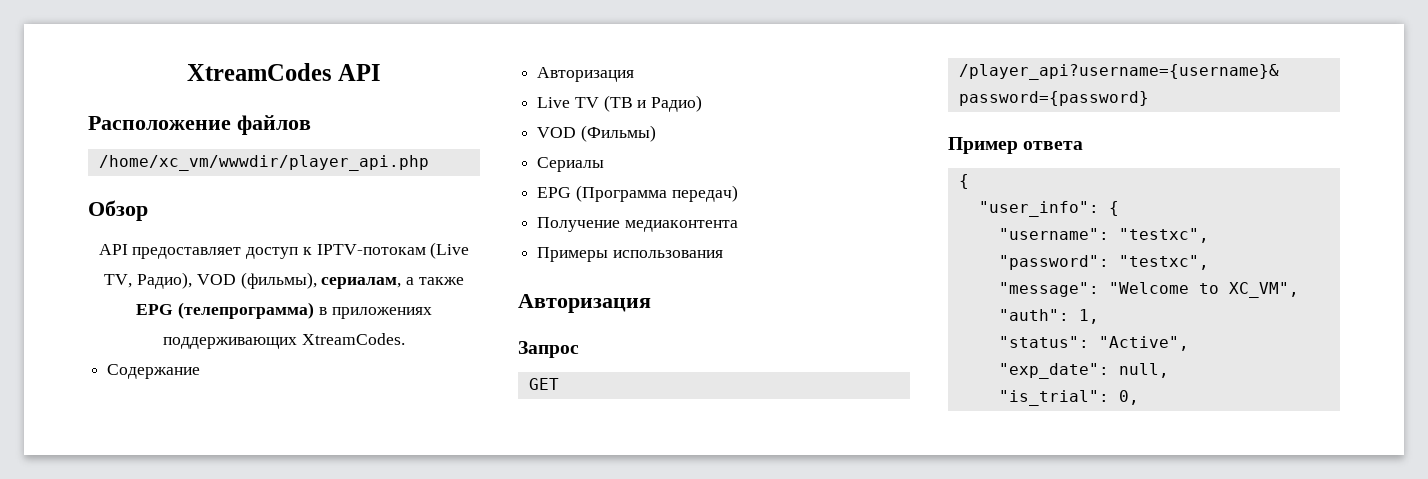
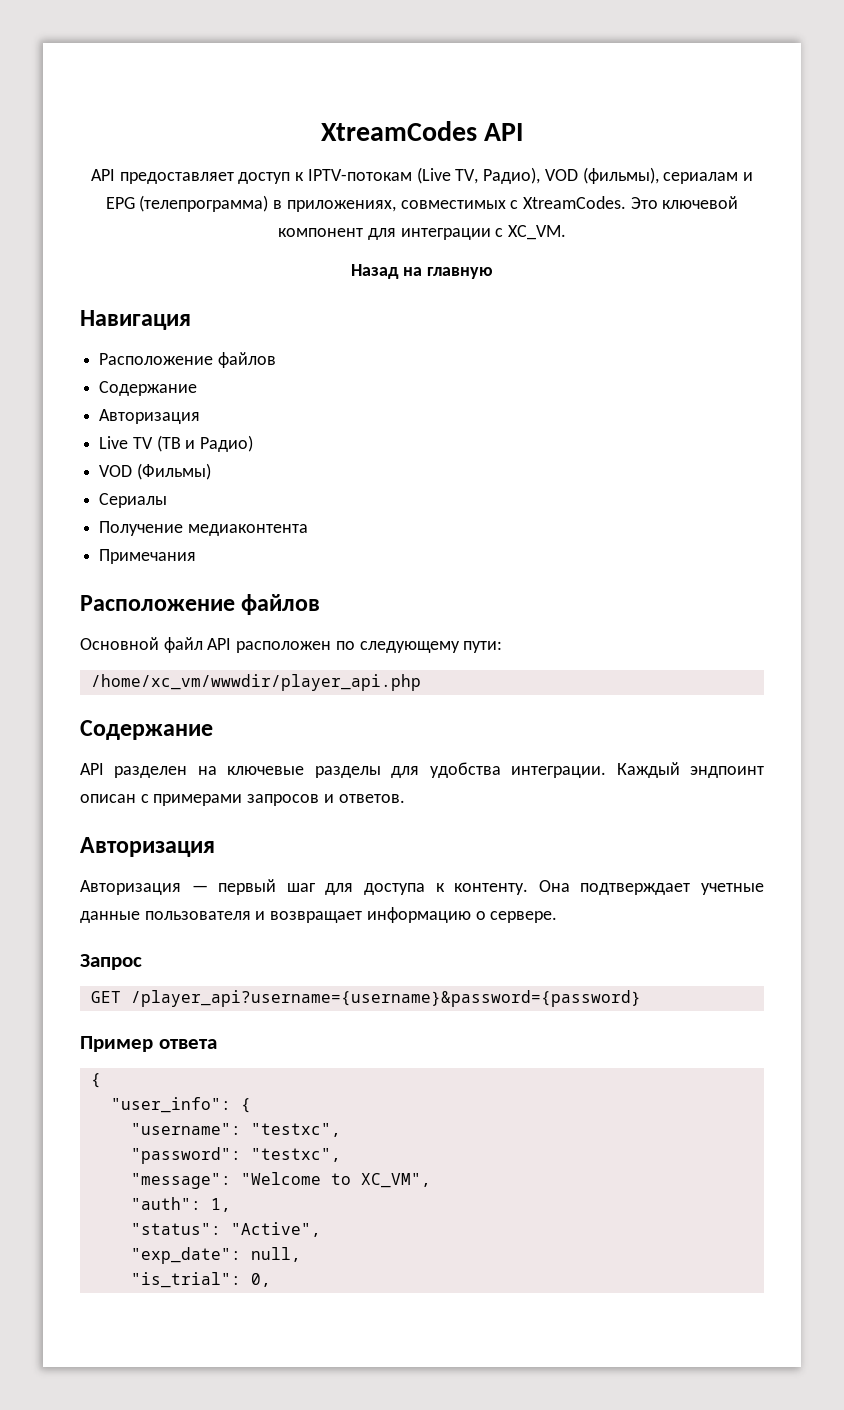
[88,115,311,135] [98,155,429,171] [88,200,148,221] // Расположение файлов // /home/xc_vm/wwwdir/player_api.php // Обзор -> (524, 132) none
[321,277,464,289] [136,302,432,319] [163,333,405,349] сериалам, а также EPG (телепрограмма) в приложениях поддерживающих XtreamCodes. -> [663,172,753,184] [105,195,739,212] [278,225,566,240] [351,264,493,279] [80,310,191,330] [99,352,276,368] сериалам и EPG (телепрограмма) в приложениях, совместимых с XtreamCodes. Это ключевой компонент для интеграции с XC_VM. // Назад на главную // Навигация // Расположение файлов
[537,185,738,202] // EPG (Программа передач) -> (168, 500) none
[537,247,723,262] [518,294,651,313] Примеры использования // Авторизация -> [99,549,197,564] [80,594,321,615] [80,637,503,653] [90,674,421,691] [80,720,213,740] [80,762,765,778] [80,794,405,806] [80,837,215,857] [80,879,765,895] [80,907,558,923] Примечания // Расположение файлов // Основной файл API расположен по следующему пути: // /home/xc_vm/wwwdir/player_api.php // Содержание // API разделен на ключевые разделы для удобства интеграции. Каждый эндпоинт описан с примерами запросов и ответов. // Авторизация // Авторизация — первый шаг для доступа к контенту. Она подтверждает учетные данные пользователя и возвращает информацию о сервере.

